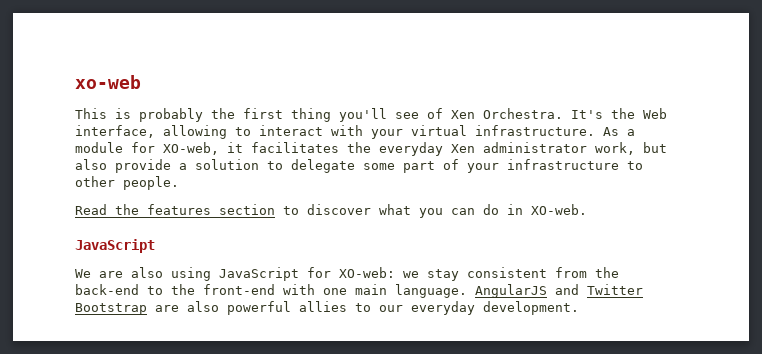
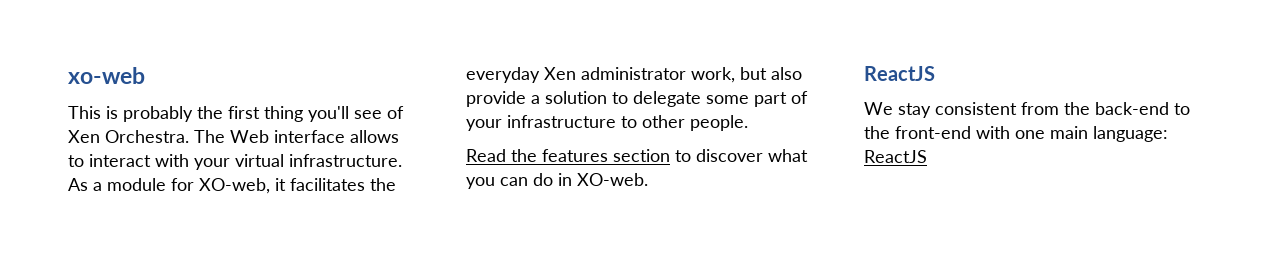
[571,108,667,119] [75,125,227,139] It's the Web interface, allowing -> [194,130,399,143] The Web interface allows
[75,239,155,253] JavaScript -> [864,66,935,81] ReactJS
[99,267,419,281] are also using JavaScript for XO-web: we -> (893, 108) none
[395,284,643,298] [75,301,579,315] language. AngularJS and Twitter Bootstrap are also powerful allies to our everyday development. -> [1093,126,1168,142] [864,150,927,163] language: ReactJS

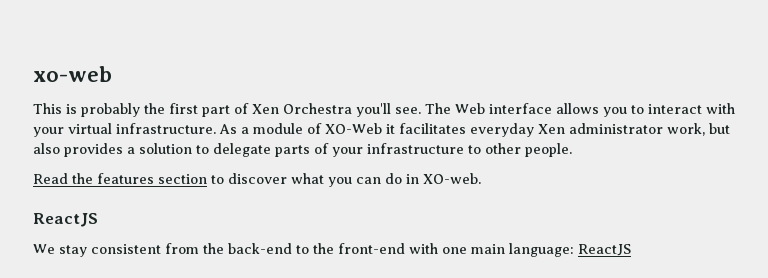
[264,106,404,122] [68,130,189,143] thing you'll see of Xen Orchestra. -> [202,103,421,117] part of Xen Orchestra you'll see.
(399, 136) none -> [603,107,627,117] you
[171,178,270,194] for XO-web, -> [307,123,382,134] of XO-Web
[370,178,396,191] the -> (466, 128) none
[466,91,526,107] provide -> [64,143,123,157] provides
[706,92,787,107] some part -> [275,145,310,157] parts

